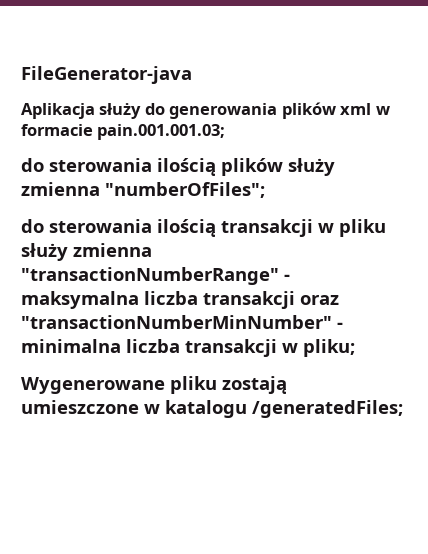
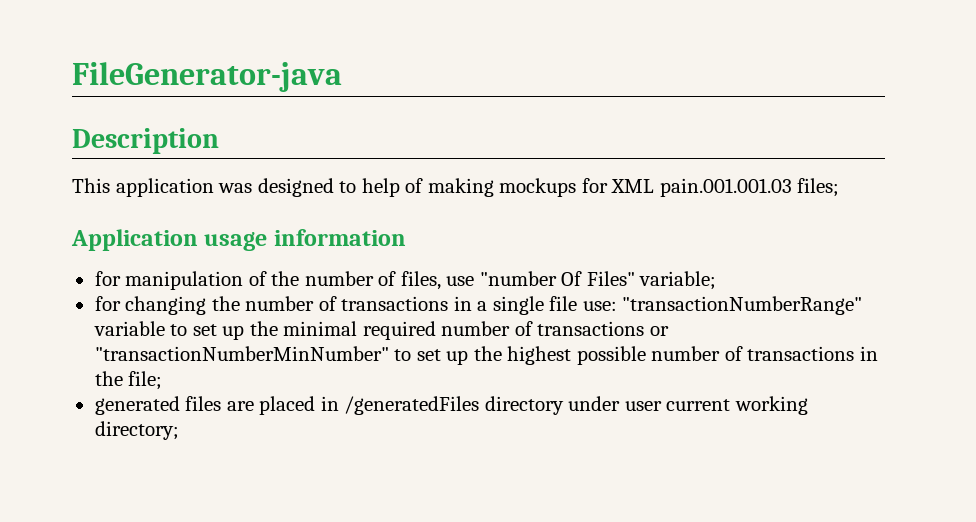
[21,102,390,119] [21,124,226,140] [21,158,335,176] [21,182,265,198] [21,219,386,237] [21,243,152,261] [21,267,290,285] [21,291,339,309] [21,315,343,329] [21,339,355,357] [21,376,287,394] [21,400,403,418] Aplikacja służy do generowania plików xml w formacie pain.001.001.03; // do sterowania ilością plików służy zmienna "numberOfFiles"; // do sterowania ilością transakcji w pliku służy zmienna "transactionNumberRange" - maksymalna liczba transakcji oraz "transactionNumberMinNumber" - minimalna liczba transakcji w pliku; // Wygenerowane pliku zostają umieszczone w katalogu /generatedFiles; -> [72,128,219,154] [72,178,840,197] [71,229,406,251] [94,271,717,290] [94,296,863,315] [93,321,669,340] [94,346,878,365] [94,371,163,390] [94,396,808,415] [94,421,179,440] Description // This application was designed to help of making mockups for XML pain.001.001.03 files; // Application usage information // for manipulation of the number of files, use "number Of Files" variable; // for changing the number of transactions in a single file use: "transactionNumberRange" variable to set up the minimal required number of transactions or "transactionNumberMinNumber" to set up the highest possible number of transactions in the file; // generated files are placed in /generatedFiles directory under user current working directory;

